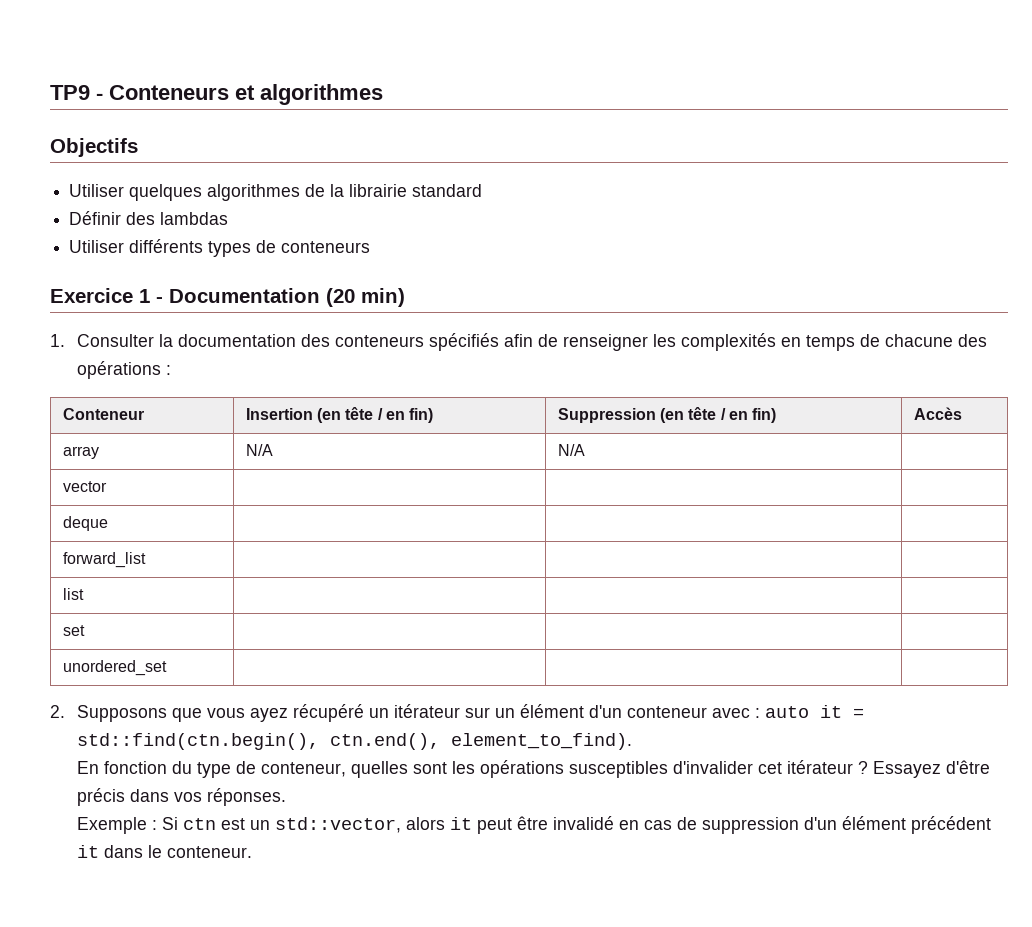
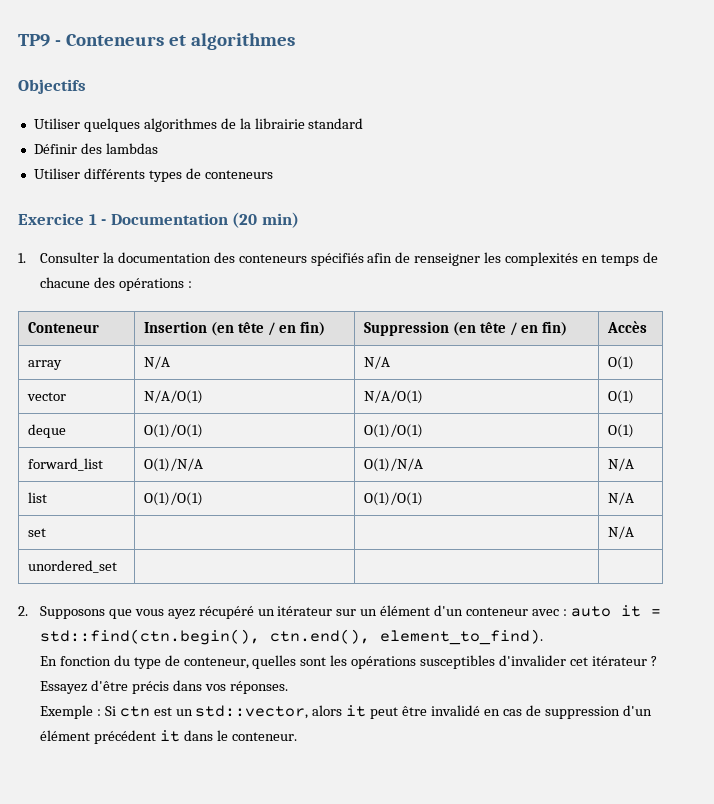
(585, 450) none -> [607,356,634,370] O(1)
[62,516,108,531] [62,552,146,568] [62,588,84,600] | | // deque | | | // forward_list | | | // list | | | -> [143,390,203,404] [363,390,423,404] [607,390,634,404] [27,424,66,438] [143,424,203,438] [363,424,423,438] [607,424,634,438] [27,458,103,471] [143,458,203,472] [363,458,423,472] [607,458,634,471] [27,492,47,503] [143,492,203,506] [363,492,423,506] [607,492,634,505] N/A/O(1) | N/A/O(1) | O(1) // deque | O(1)/O(1) | O(1)/O(1) | O(1) // forward_list | O(1)/N/A | O(1)/N/A | N/A // list | O(1)/O(1) | O(1)/O(1) | N/A
(85, 630) none -> [607,526,634,539] N/A

